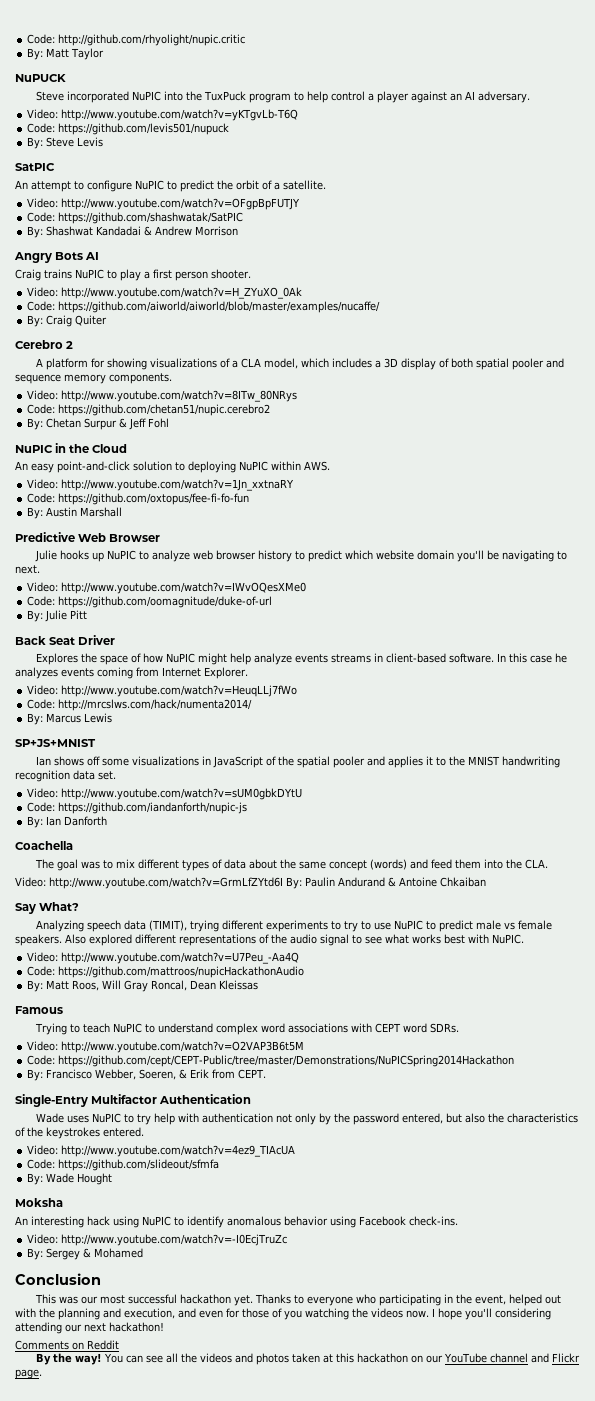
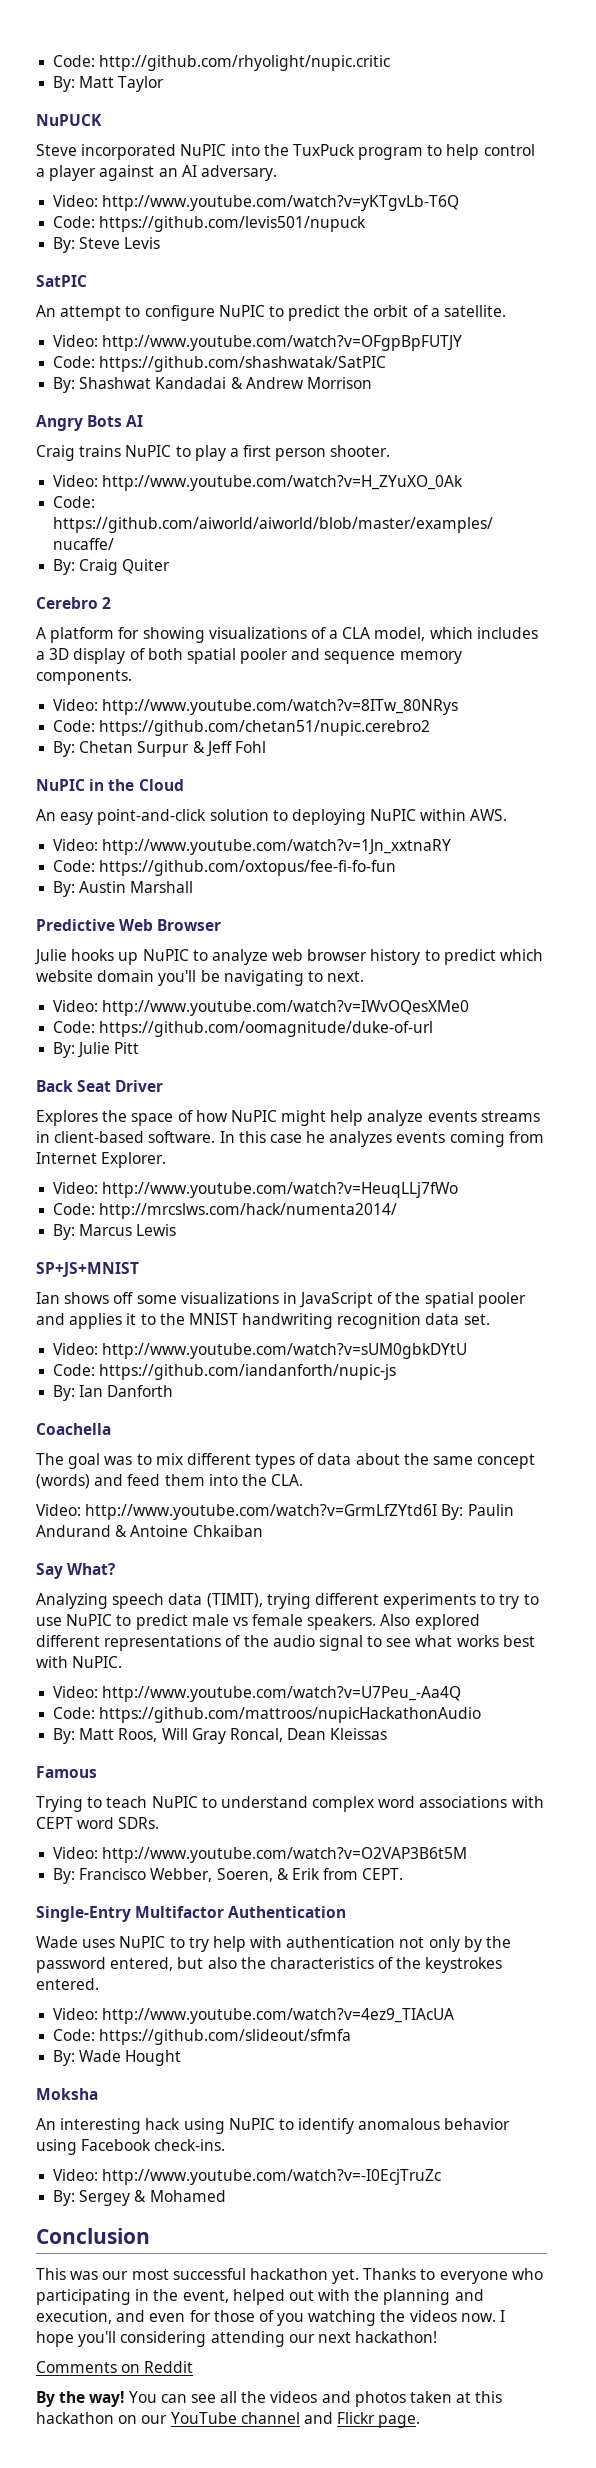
[27,1055,515,1067] // Code: https://github.com/cept/CEPT-Public/tree/master/Demonstrations/NuPICSpring2014Hackathon -> (468, 1855) none

